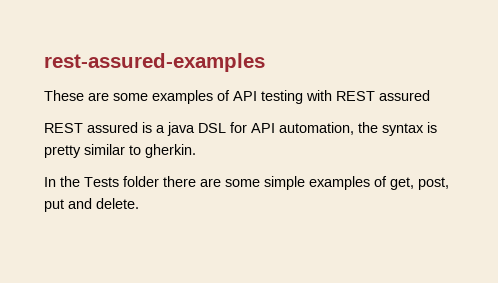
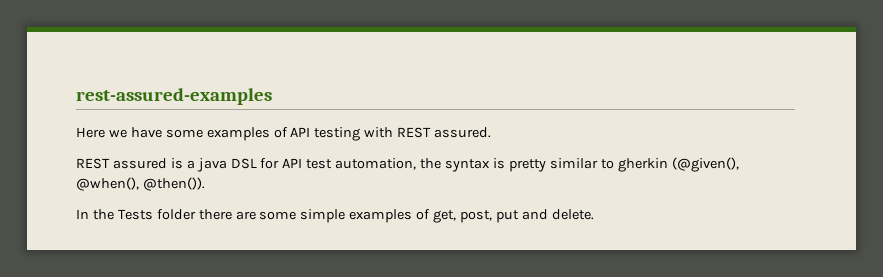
[44,90,109,101] These are -> [76,127,162,138] Here we have
[379,90,430,101] assured -> [434,127,492,138] assured.
(275, 128) none -> [306,159,333,169] test
[145,144,196,158] gherkin. -> [617,157,739,172] [76,177,205,191] gherkin (@given(), @when(), @then()).

